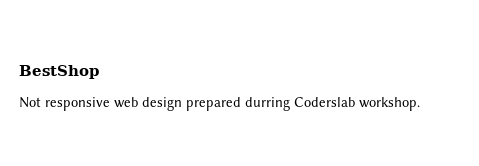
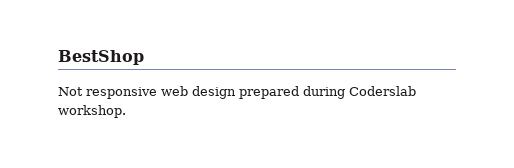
[245,97,290,111] durring -> [303,86,345,99] during

